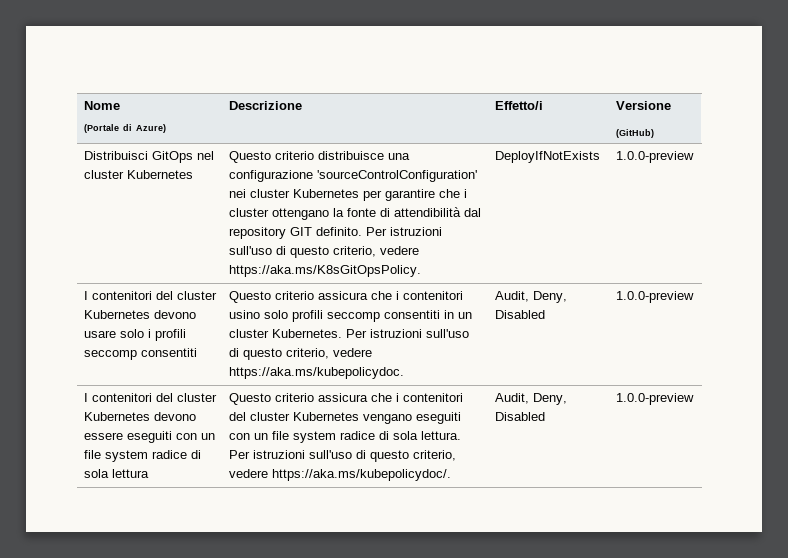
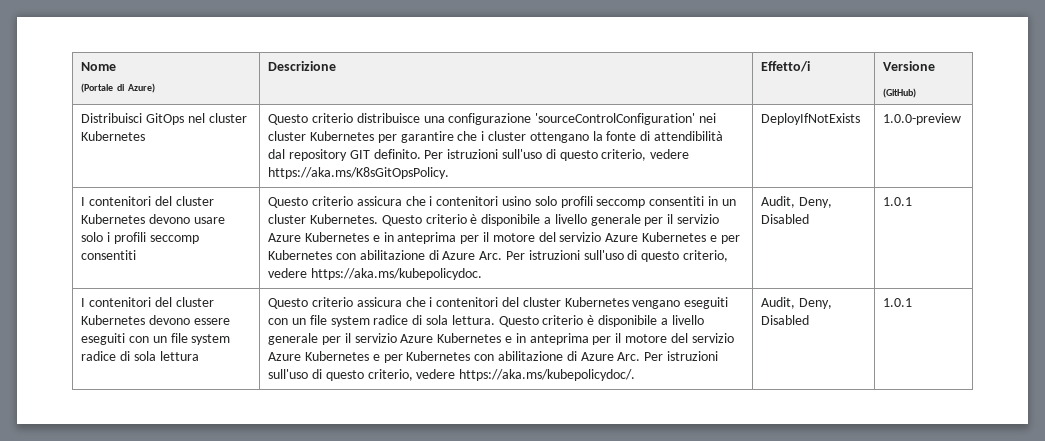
(342, 333) none -> [381,214,719,226] [268,232,740,244] [268,250,503,260] Questo criterio è disponibile a livello generale per il servizio Azure Kubernetes e in anteprima per il motore del servizio Azure Kubernetes e per Kubernetes con abilitazione di Azure Arc.
[615,291,694,303] 1.0.0-preview -> [883,197,913,206] 1.0.1
(461, 435) none -> [498,315,704,327] [268,333,734,345] [268,351,641,363] Questo criterio è disponibile a livello generale per il servizio Azure Kubernetes e in anteprima per il motore del servizio Azure Kubernetes e per Kubernetes con abilitazione di Azure Arc.
[615,393,694,405] 1.0.0-preview -> [883,298,913,307] 1.0.1

